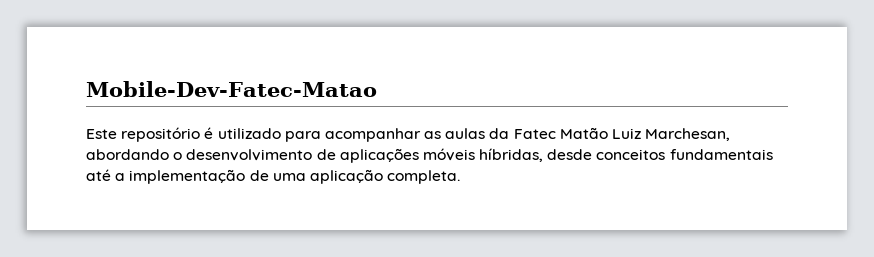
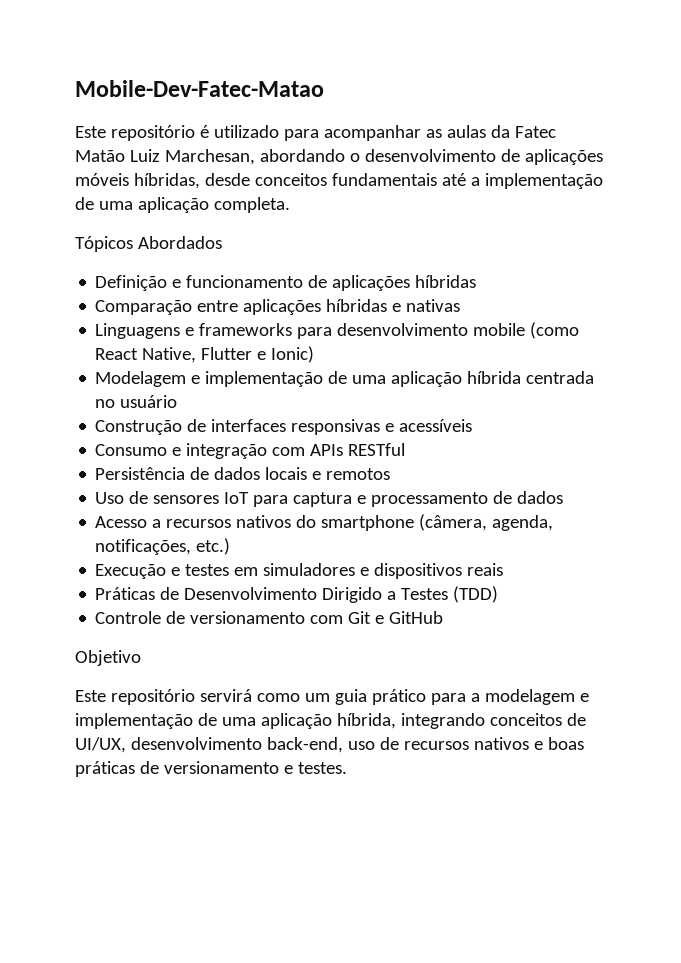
(461, 177) none -> [75,236,222,252] [95,275,477,291] [95,299,461,315] [95,322,580,339] [95,346,315,363] [95,371,595,387] [95,395,178,408] [95,419,473,435] [95,443,406,459] [95,467,391,480] [95,491,564,507] [95,514,554,531] [95,538,231,555] [95,563,504,579] [95,586,499,603] [95,611,444,624] [75,650,141,666] [75,689,589,705] [75,713,586,729] [75,737,584,753] [75,761,347,777] // Tópicos Abordados // Definição e funcionamento de aplicações híbridas // Comparação entre aplicações híbridas e nativas // Linguagens e frameworks para desenvolvimento mobile (como React Native, Flutter e Ionic) // Modelagem e implementação de uma aplicação híbrida centrada no usuário // Construção de interfaces responsivas e acessíveis // Consumo e integração com APIs RESTful // Persistência de dados locais e remotos // Uso de sensores IoT para captura e processamento de dados // Acesso a recursos nativos do smartphone (câmera, agenda, notificações, etc.) // Execução e testes em simuladores e dispositivos reais // Práticas de Desenvolvimento Dirigido a Testes (TDD) // Controle de versionamento com Git e GitHub // Objetivo // Este repositório servirá como um guia prático para a modelagem e implementação de uma aplicação híbrida, integrando conceitos de UI/UX, desenvolvimento back-end, uso de recursos nativos e boas práticas de versionamento e testes.

